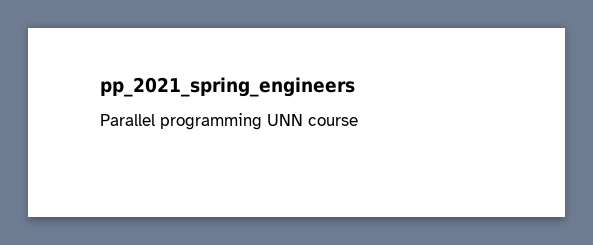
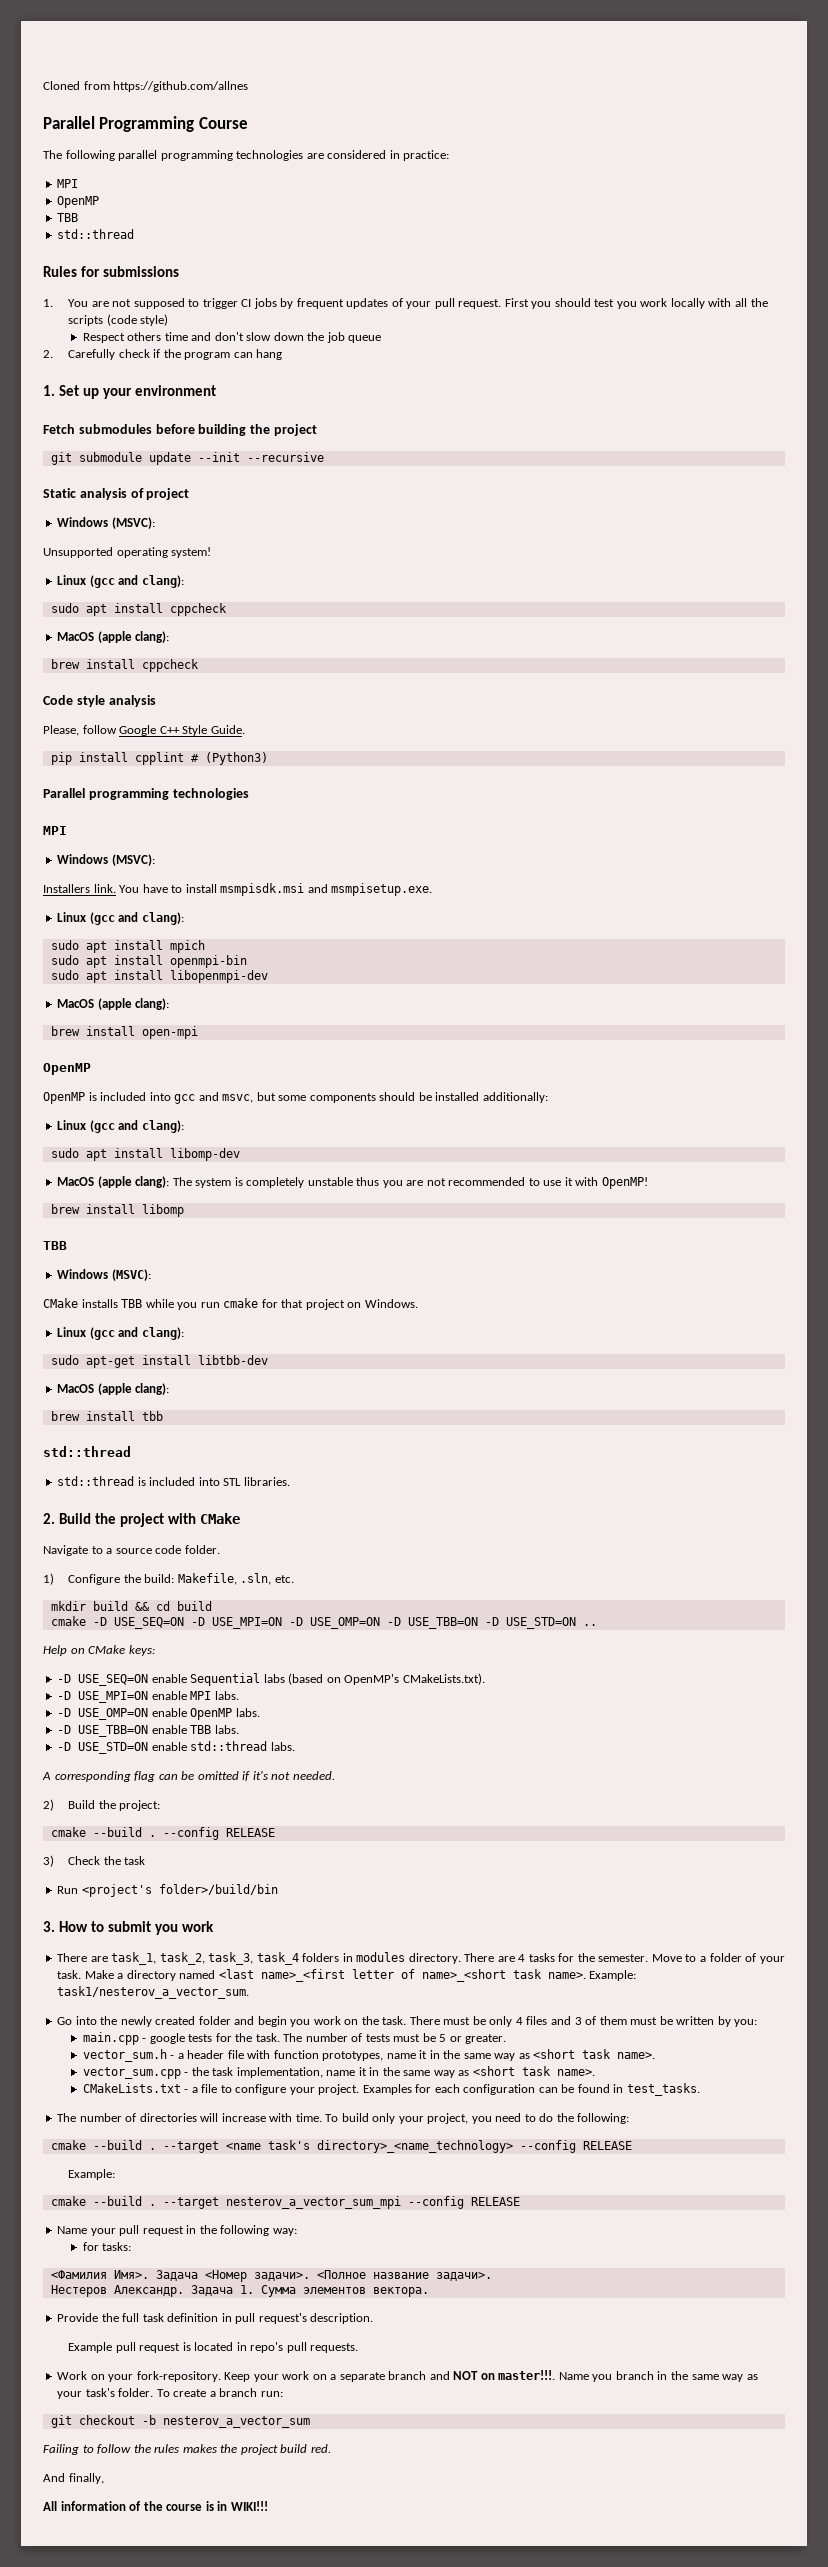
[100,77,355,97] [100,113,358,130] pp_2021_spring_engineers // Parallel programming UNN course -> [43,81,249,92] [43,116,248,132] [43,150,450,161] [57,179,79,188] [57,196,100,208] [57,213,79,222] [57,229,135,239] [43,266,180,277] [43,298,768,309] [68,314,169,326] [82,332,382,343] [43,349,283,360] [43,385,217,399] [43,424,317,436] [50,452,324,465] [43,488,190,500] [57,517,155,529] [43,547,212,558] [57,575,184,588] [50,603,227,616] [57,631,170,643] [50,659,199,672] [43,695,156,707] [43,725,245,736] [50,752,268,765] [43,788,249,800] [43,826,67,835] [57,854,155,866] [43,883,433,896] [57,912,184,925] [50,940,205,953] [50,955,247,968] [50,970,268,983] [57,998,170,1010] [50,1026,198,1039] [43,1063,91,1075] [43,1092,548,1104] [57,1120,184,1133] [50,1148,240,1161] [57,1176,648,1189] [50,1204,184,1217] [43,1241,67,1250] [57,1269,151,1281] [43,1298,418,1310] [57,1327,184,1340] [50,1355,268,1368] [57,1383,170,1395] [50,1411,163,1421] [43,1446,131,1457] [57,1476,290,1486] [43,1513,241,1527] [43,1545,220,1556] [43,1573,294,1585] [50,1601,212,1611] [50,1616,597,1629] [43,1645,155,1656] [57,1673,485,1686] [57,1691,239,1703] [57,1708,260,1720] [57,1725,239,1737] [57,1741,295,1754] [42,1771,335,1782] [43,1799,161,1811] [50,1827,275,1840] [43,1855,146,1867] [57,1884,278,1897] [43,1921,215,1935] [57,1952,785,1965] [57,1969,637,1982] [57,1986,250,1999] [57,2016,758,2027] [82,2032,507,2045] [82,2049,656,2062] [82,2066,595,2079] [82,2083,700,2096] [57,2113,630,2124] [50,2140,632,2153] [68,2169,116,2180] [50,2196,520,2209] [57,2225,297,2236] [82,2242,132,2251] [50,2270,492,2282] [50,2285,429,2297] [57,2313,374,2324] [68,2342,359,2353] [57,2370,758,2382] [57,2388,283,2399] [50,2415,310,2428] [43,2444,331,2455] [43,2473,104,2484] [43,2501,268,2511] Cloned from https://github.com/allnes // Parallel Programming Course // The following parallel programming technologies are considered in practice: // MPI // OpenMP // TBB // std::thread // Rules for submissions // 1. You are not supposed to trigger CI jobs by frequent updates of your pull request. First you should test you work locally with all the scripts (code style) // Respect others time and don't slow down the job queue // 2. Carefully check if the program can hang // 1. Set up your environment // Fetch submodules before building the project // git submodule update --init --recursive // Static analysis of project // Windows (MSVC): // Unsupported operating system! // Linux (gcc and clang): // sudo apt install cppcheck // MacOS (apple clang): // brew install cppcheck // Code style analysis // Please, follow Google C++ Style Guide. // pip install cpplint # (Python3) // Parallel programming technologies // MPI // Windows (MSVC): // Installers link. You have to install msmpisdk.msi and msmpisetup.exe. // Linux (gcc and clang): // sudo apt install mpich // sudo apt install openmpi-bin // sudo apt install libopenmpi-dev // MacOS (apple clang): // brew install open-mpi // OpenMP // OpenMP is included into gcc and msvc, but some components should be installed additionally: // Linux (gcc and clang): // sudo apt install libomp-dev // MacOS (apple clang): The system is completely unstable thus you are not recommended to use it with OpenMP! // brew install libomp // TBB // Windows (MSVC): // CMake installs TBB while you run cmake for that project on Windows. // Linux (gcc and clang): // sudo apt-get install libtbb-dev // MacOS (apple clang): // brew install tbb // std::thread // std::thread is included into STL libraries. // 2. Build the project with CMake // Navigate to a source code folder. // 1) Configure the build: Makefile, .sln, etc. // mkdir build && cd build // cmake -D USE_SEQ=ON -D USE_MPI=ON -D USE_OMP=ON -D USE_TBB=ON -D USE_STD=ON .. // Help on CMake keys: // -D USE_SEQ=ON enable Sequential labs (based on OpenMP's CMakeLists.txt). // -D USE_MPI=ON enable MPI labs. // -D USE_OMP=ON enable OpenMP labs. // -D USE_TBB=ON enable TBB labs. // -D USE_STD=ON enable std::thread labs. // A corresponding flag can be omitted if it's not needed. // 2) Build the project: // cmake --build . --config RELEASE // 3) Check the task // Run <project's folder>/build/bin // 3. How to submit you work // There are task_1, task_2, task_3, task_4 folders in modules directory. There are 4 tasks for the semester. Move to a folder of your task. Make a directory named <last name>_<first letter of name>_<short task name>. Example: task1/nesterov_a_vector_sum. // Go into the newly created folder and begin you work on the task. There must be only 4 files and 3 of them must be written by you: // main.cpp - google tests for the task. The number of tests must be 5 or greater. // vector_sum.h - a header file with function prototypes, name it in the same way as <short task name>. // vector_sum.cpp - the task implementation, name it in the same way as <short task name>. // CMakeLists.txt - a file to configure your project. Examples for each configuration can be found in test_tasks. // The number of directories will increase with time. To build only your project, you need to do the following: // cmake --build . --target <name task's directory>_<name_technology> --config RELEASE // Example: // cmake --build . --target nesterov_a_vector_sum_mpi --config RELEASE // Name your pull request in the following way: // for tasks: // <Фамилия Имя>. Задача <Номер задачи>. <Полное название задачи>. // Нестеров Александр. Задача 1. Сумма элементов вектора. // Provide the full task definition in pull request's description. // Example pull request is located in repo's pull requests. // Work on your fork-repository. Keep your work on a separate branch and NOT on master!!!. Name you branch in the same way as your task's folder. To create a branch run: // git checkout -b nesterov_a_vector_sum // Failing to follow the rules makes the project build red. // And finally, // All information of the course is in WIKI!!!

